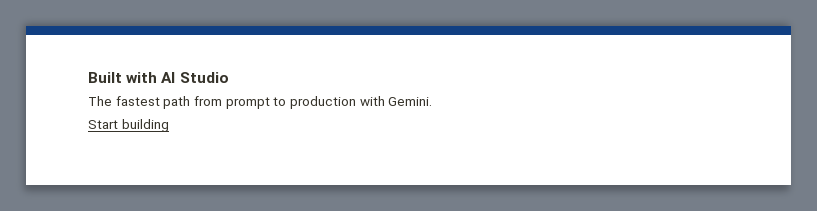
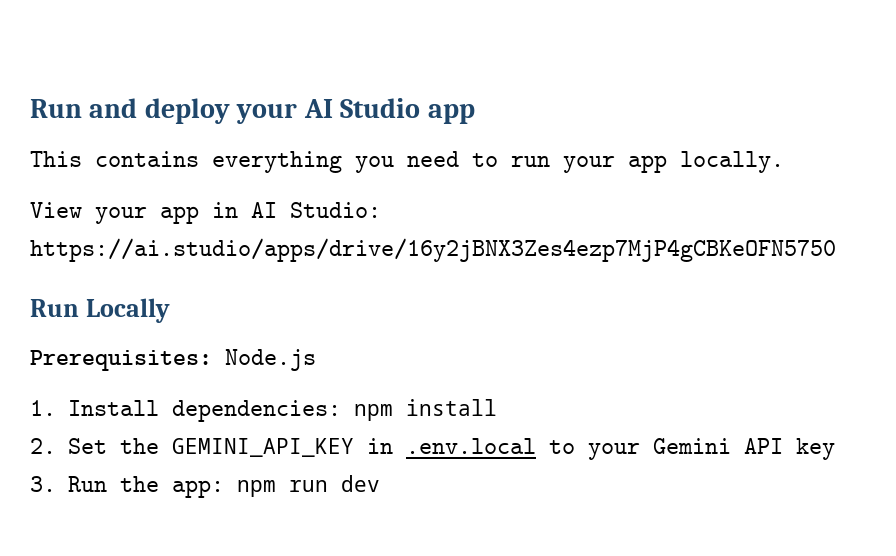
[88,72,229,83] [88,96,433,109] [88,119,169,132] Built with AI Studio // The fastest path from prompt to production with Gemini. // Start building -> [30,98,475,124] [30,151,784,173] [30,202,381,224] [30,238,836,262] [30,298,170,323] [30,349,316,371] [30,399,498,422] [30,438,836,460] [30,475,381,498] Run and deploy your AI Studio app // This contains everything you need to run your app locally. // View your app in AI Studio: https://ai.studio/apps/drive/16y2jBNX3Zes4ezp7MjP4gCBKeOFN5750 // Run Locally // Prerequisites: Node.js // 1. Install dependencies: npm install // 2. Set the GEMINI_API_KEY in .env.local to your Gemini API key // 3. Run the app: npm run dev

